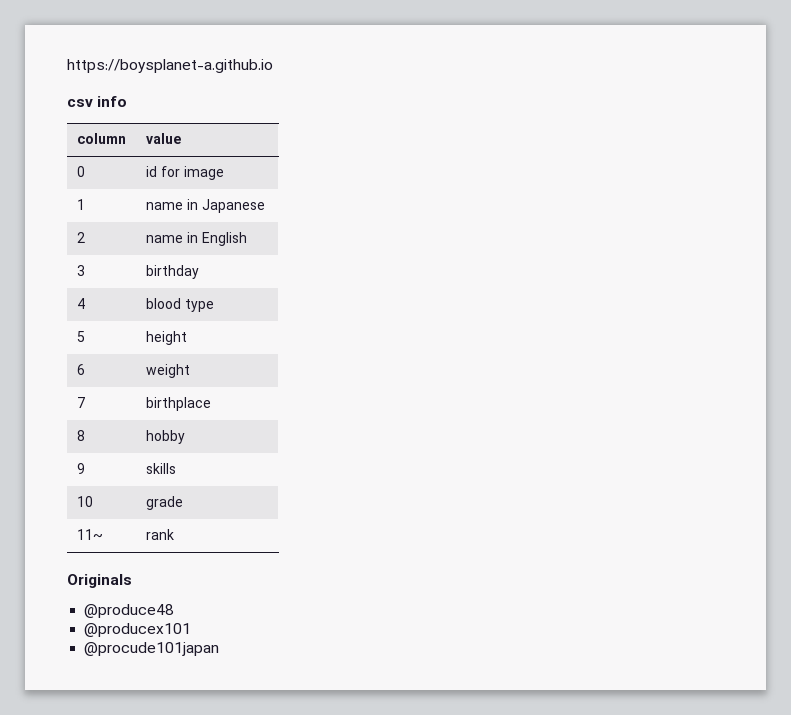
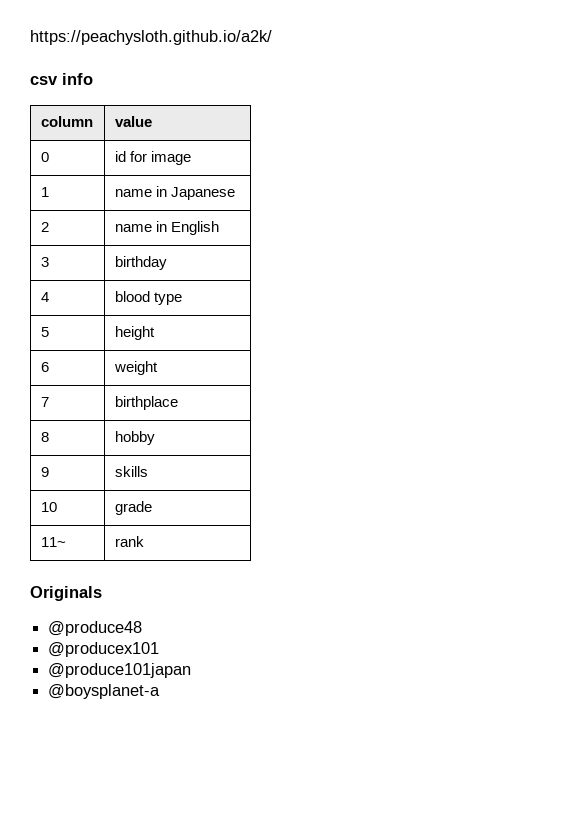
[67,59,273,73] https://boysplanet-a.github.io -> [30,30,272,45] https://peachysloth.github.io/a2k/
[84,642,220,656] @procude101japan -> [48,663,192,678] [48,684,161,699] @produce101japan // @boysplanet-a

